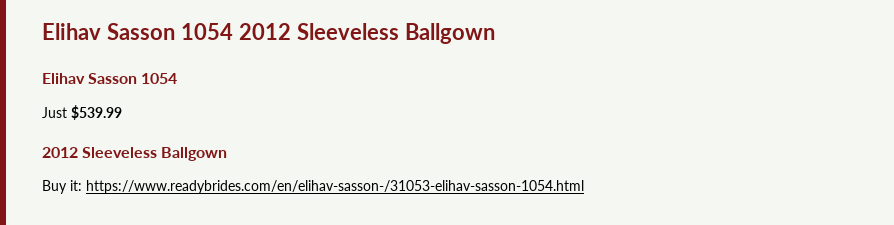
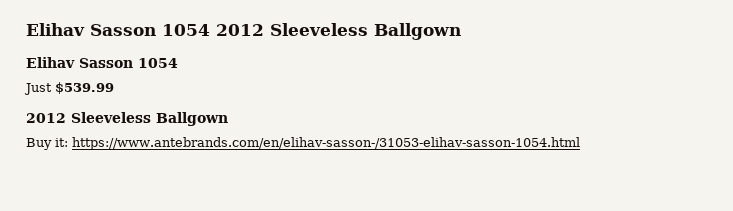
[86,180,584,194] https://www.readybrides.com/en/elihav-sasson-/31053-elihav-sasson-1054.html -> [72,137,580,150] https://www.antebrands.com/en/elihav-sasson-/31053-elihav-sasson-1054.html

